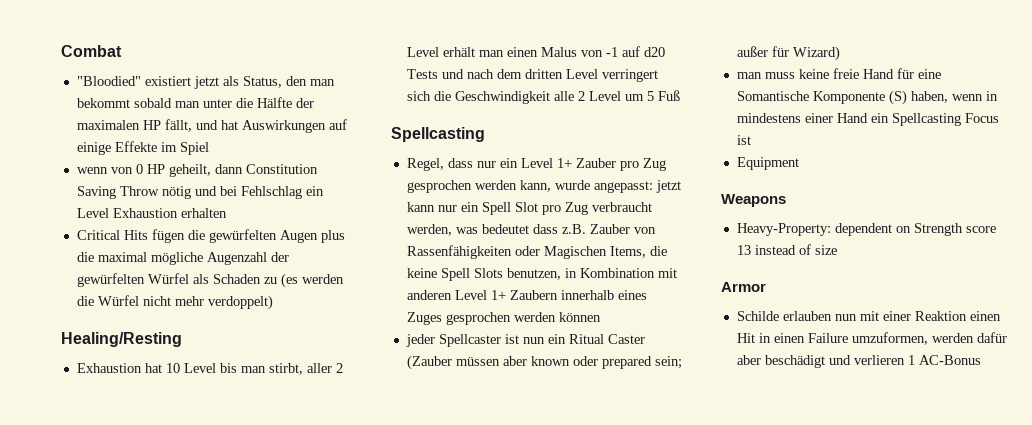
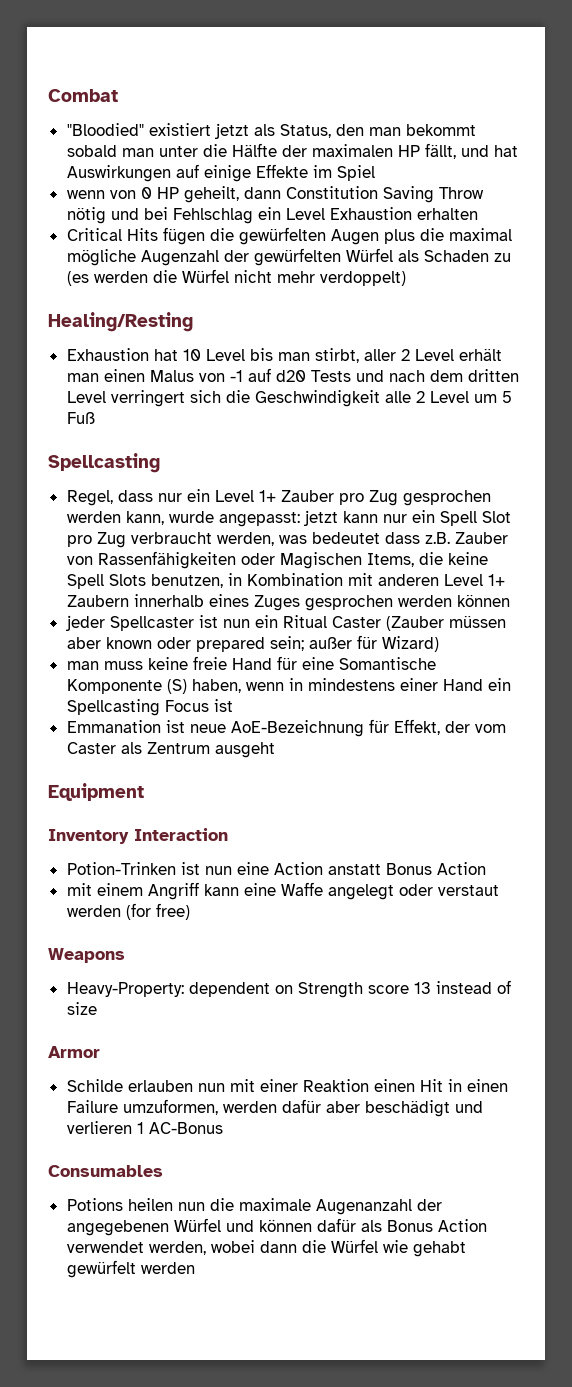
[736,157,799,170] Equipment -> [66,719,506,737] [66,742,275,758] [48,783,144,801] [48,828,228,844] [66,862,486,875] [66,882,499,900] [66,903,190,920] Emmanation ist neue AoE-Bezeichnung für Effekt, der vom Caster als Zentrum ausgeht // Equipment // Inventory Interaction // Potion-Trinken ist nun eine Action anstatt Bonus Action // mit einem Angriff kann eine Waffe angelegt oder verstaut werden (for free)
(981, 360) none -> [48,1165,163,1177] [66,1198,442,1215] [66,1218,487,1236] [66,1239,466,1257] [66,1260,195,1278] // Consumables // Potions heilen nun die maximale Augenanzahl der angegebenen Würfel und können dafür als Bonus Action verwendet werden, wobei dann die Würfel wie gehabt gewürfelt werden

